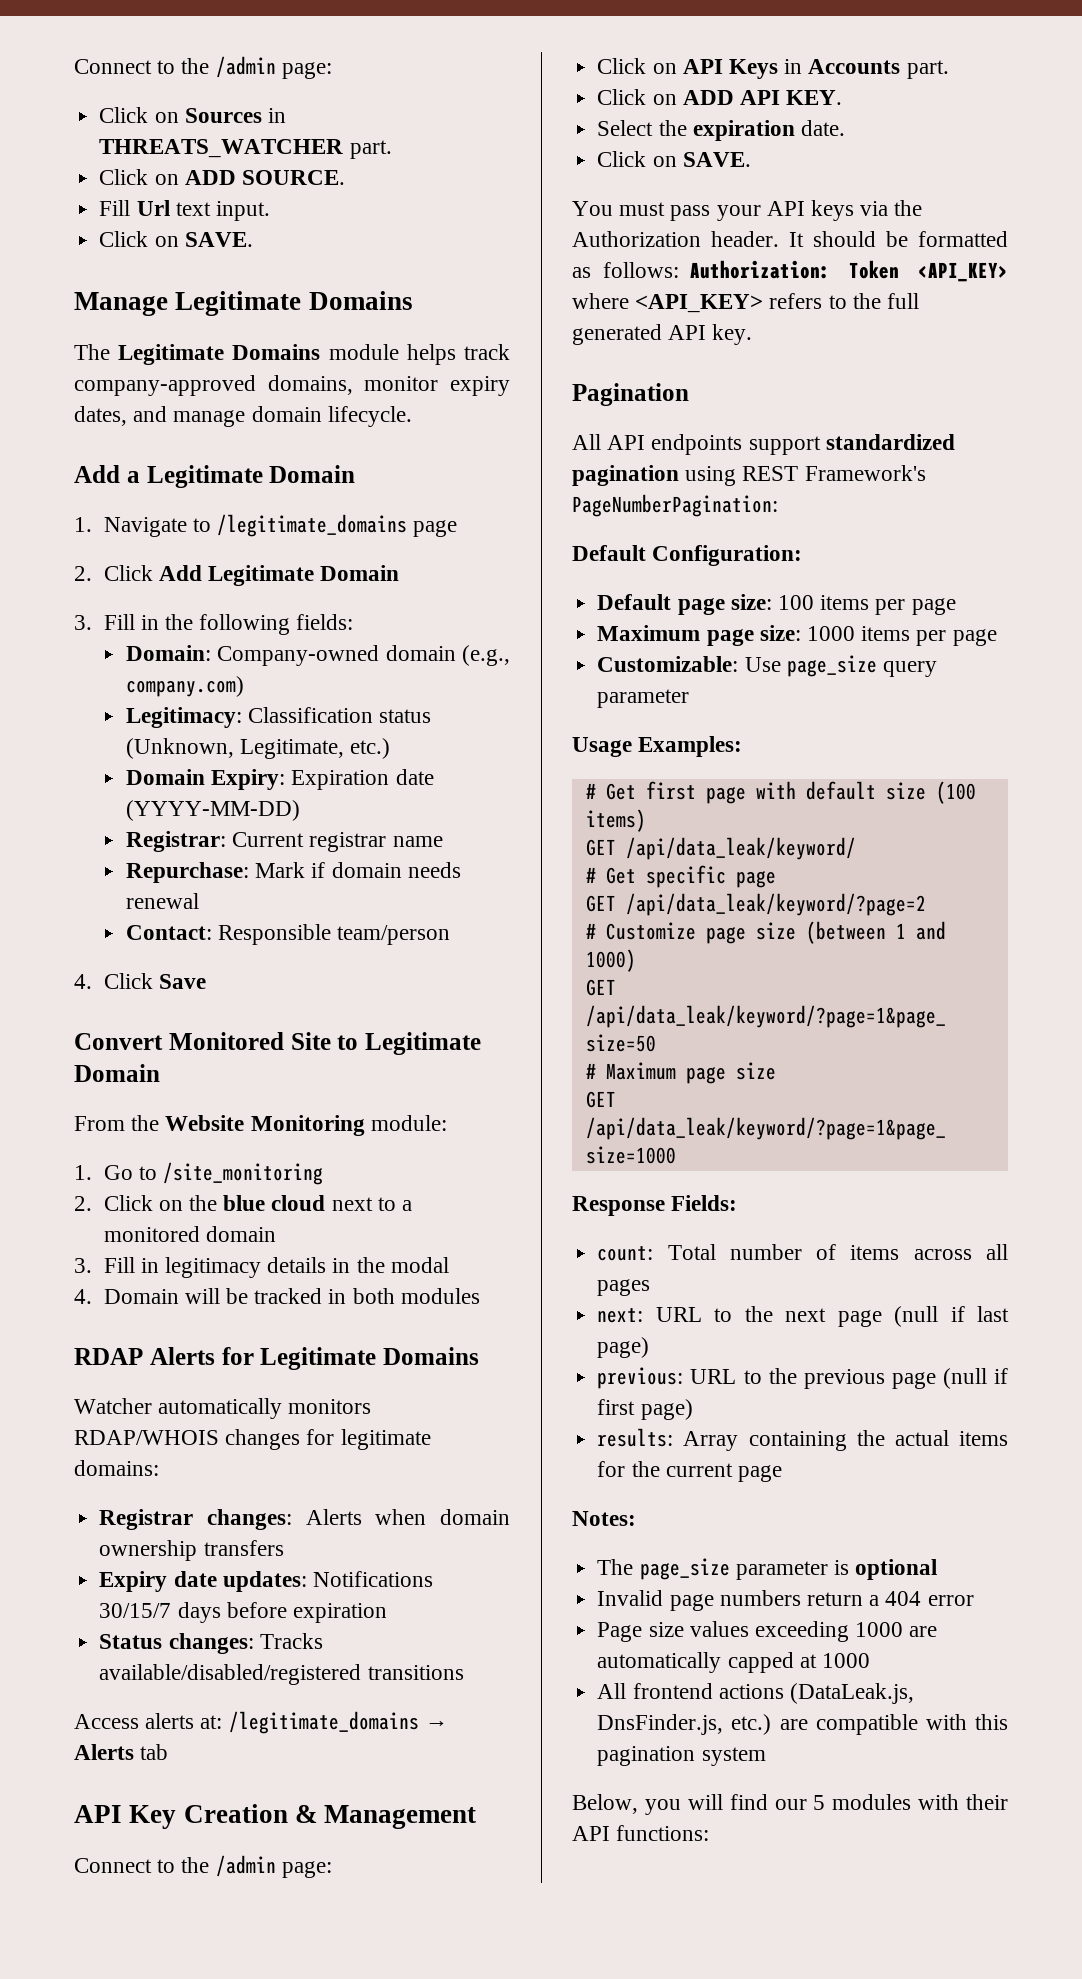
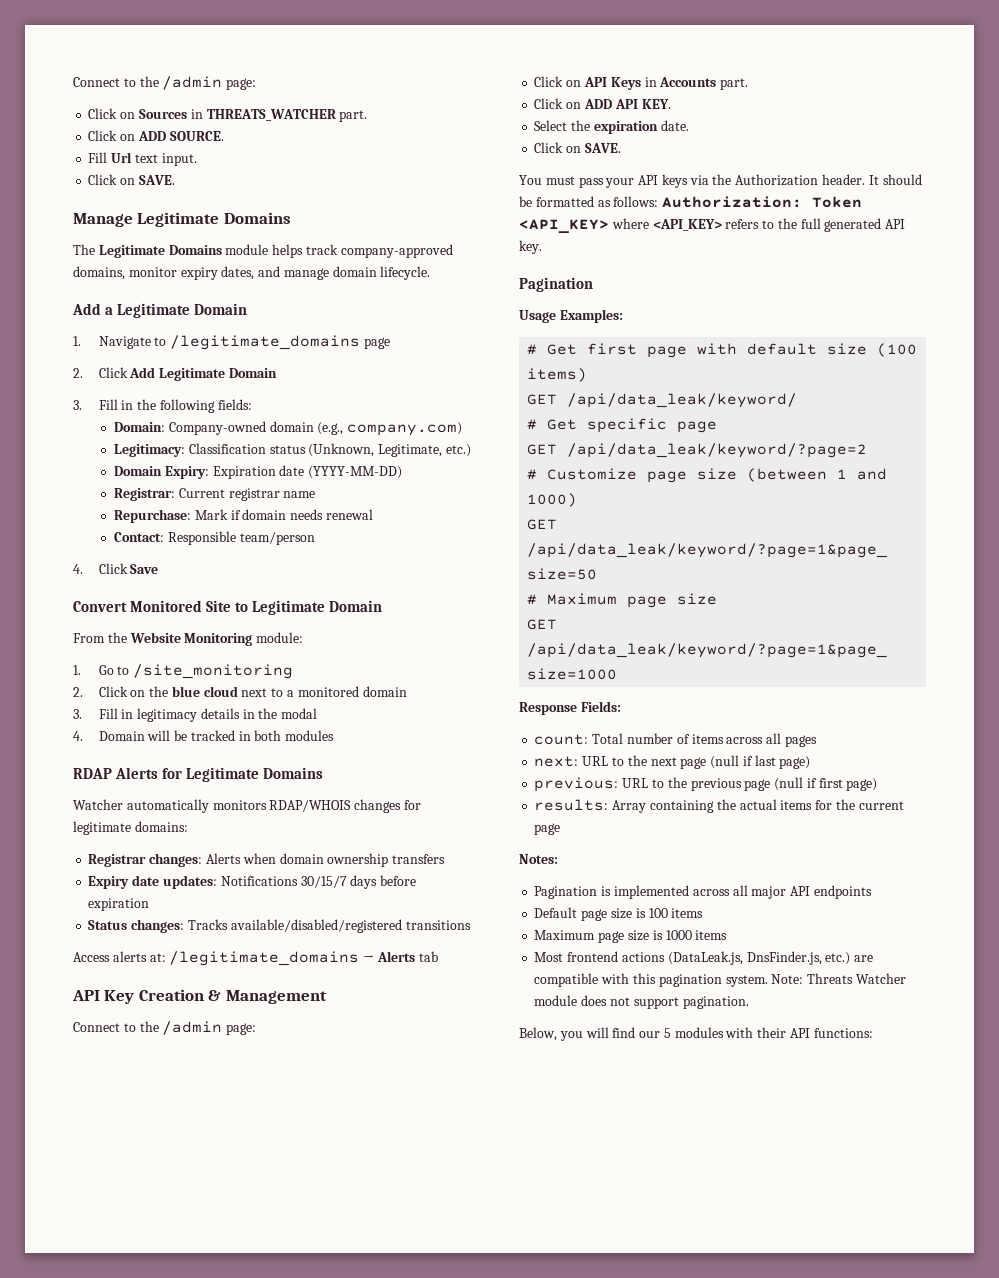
[572,434,955,455] [572,465,926,486] [572,494,778,517] [572,545,803,566] [597,594,956,615] [597,625,997,646] [597,655,937,677] [597,689,690,708] // All API endpoints support standardized pagination using REST Framework's PageNumberPagination: // Default Configuration: // Default page size: 100 items per page // Maximum page size: 1000 items per page // Customizable: Use page_size query parameter -> (593, 284) none
[597,1558,938,1580] [597,1590,974,1611] [597,1621,938,1642] [597,1652,870,1673] [597,1683,627,1699] The page_size parameter is optional // Invalid page numbers return a 404 error // Page size values exceeding 1000 are automatically capped at 1000 // All -> [534,885,872,899] [534,907,704,921] [534,930,728,943] [534,952,564,962] Pagination is implemented across all major API endpoints // Default page size is 100 items // Maximum page size is 1000 items // Most
[701,1747,766,1766] system -> [725,973,906,987] [534,995,749,1009] system. Note: Threats Watcher module does not support pagination.

